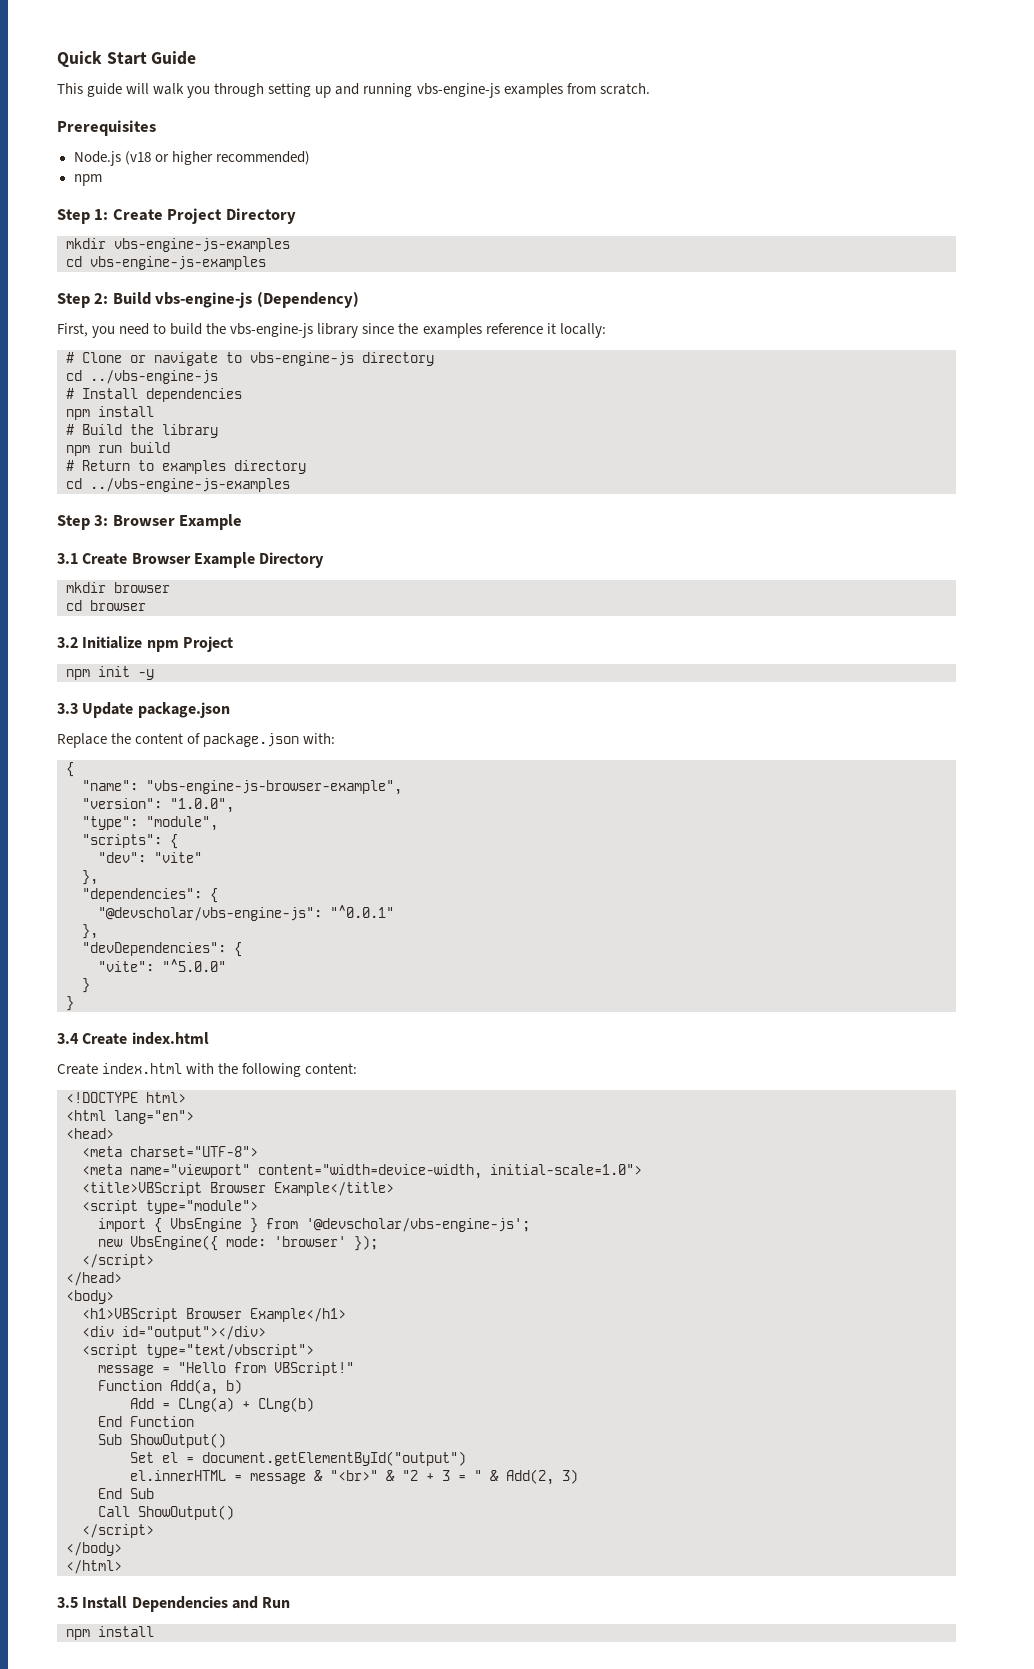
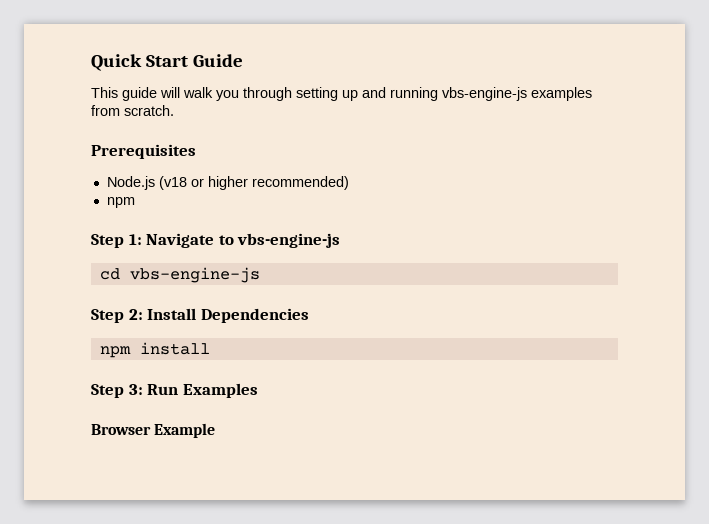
[112,208,296,224] [66,238,290,252] [66,256,266,270] Create Project Directory // mkdir vbs-engine-js-examples // cd vbs-engine-js-examples -> [146,233,341,248] [99,267,260,283] Navigate to vbs-engine-js // cd vbs-engine-js
[112,291,359,308] [57,323,606,338] [66,352,434,366] [66,370,218,384] [66,388,242,402] [66,406,154,420] [66,424,218,438] [66,442,170,456] [66,460,306,474] [66,478,290,492] Build vbs-engine-js (Dependency) // First, you need to build the vbs-engine-js library since the examples reference it locally: // # Clone or navigate to vbs-engine-js directory // cd ../vbs-engine-js // # Install dependencies // npm install // # Build the library // npm run build // # Return to examples directory // cd ../vbs-engine-js-examples -> [147,308,309,323] [99,342,210,358] Install Dependencies // npm install
[112,514,243,530] [57,552,325,568] [66,582,170,593] [66,600,146,611] [57,636,233,652] [66,666,154,680] [57,702,230,718] [57,733,336,748] [66,762,74,777] [82,780,402,795] [82,798,234,813] [82,816,218,831] [82,834,178,849] [98,852,202,863] [82,870,98,885] [82,888,218,903] [98,905,394,921] [82,924,98,939] [82,942,242,957] [98,959,226,972] [82,978,90,993] [66,996,74,1011] [57,1032,209,1045] [57,1063,358,1077] [66,1092,186,1103] [66,1110,194,1124] [66,1128,114,1139] [82,1146,258,1157] [82,1164,642,1179] [82,1182,394,1196] [82,1200,258,1214] [98,1218,530,1233] [98,1235,378,1251] [82,1254,154,1268] [66,1272,122,1286] [66,1290,114,1304] [82,1308,346,1322] [82,1326,266,1340] [82,1344,314,1358] [98,1362,354,1376] [98,1379,242,1395] [130,1397,314,1412] [98,1416,194,1427] [98,1433,226,1448] [130,1451,466,1466] [130,1469,578,1485] [98,1488,154,1499] [98,1505,234,1520] [82,1524,154,1538] [66,1542,122,1556] [66,1560,122,1574] [57,1596,291,1612] [66,1626,154,1640] Browser Example // 3.1 Create Browser Example Directory // mkdir browser // cd browser // 3.2 Initialize npm Project // npm init -y // 3.3 Update package.json // Replace the content of package.json with: // { // "name": "vbs-engine-js-browser-example", // "version": "1.0.0", // "type": "module", // "scripts": { // "dev": "vite" // }, // "dependencies": { // "@devscholar/vbs-engine-js": "^0.0.1" // }, // "devDependencies": { // "vite": "^5.0.0" // } // } // 3.4 Create index.html // Create index.html with the following content: // <!DOCTYPE html> // <html lang="en"> // <head> // <meta charset="UTF-8"> // <meta name="viewport" content="width=device-width, initial-scale=1.0"> // <title>VBScript Browser Example</title> // <script type="module"> // import { VbsEngine } from '@devscholar/vbs-engine-js'; // new VbsEngine({ mode: 'browser' }); // </script> // </head> // <body> // <h1>VBScript Browser Example</h1> // <div id="output"></div> // <script type="text/vbscript"> // message = "Hello from VBScript!" // Function Add(a, b) // Add = CLng(a) + CLng(b) // End Function // Sub ShowOutput() // Set el = document.getElementById("output") // el.innerHTML = message & "<br>" & "2 + 3 = " & Add(2, 3) // End Sub // Call ShowOutput() // </script> // </body> // </html> // 3.5 Install Dependencies and Run // npm install -> [147,383,258,398] [91,423,216,438] Run Examples // Browser Example

